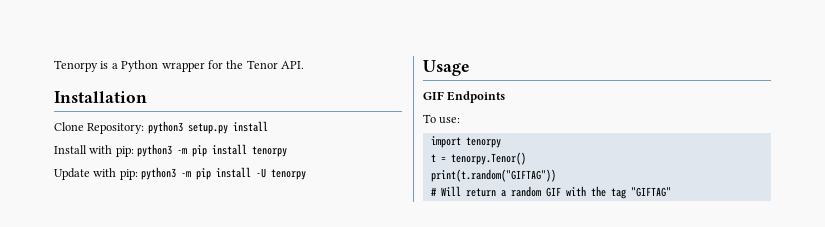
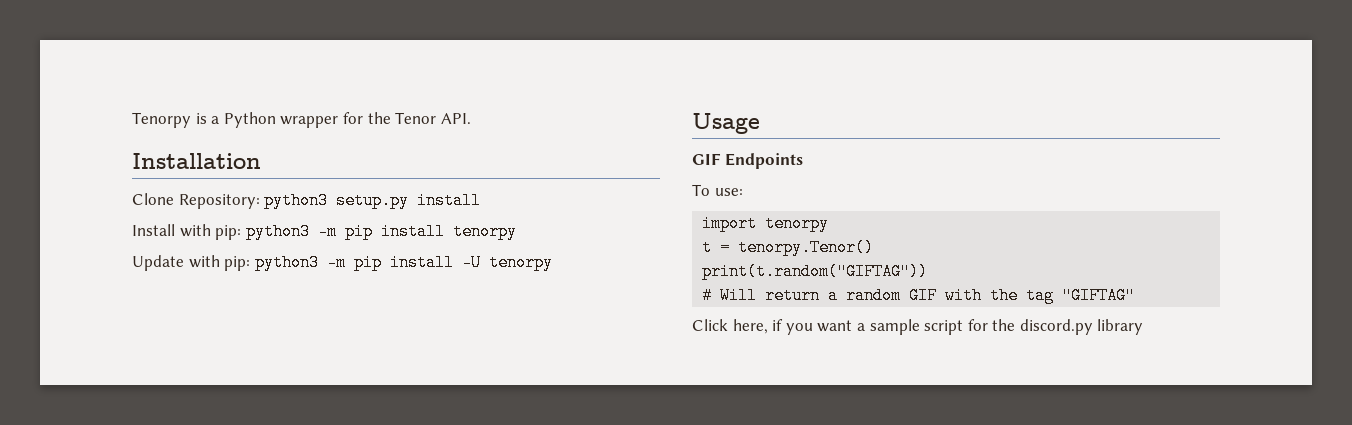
(671, 192) none -> [692,319,1144,335] // Click here, if you want a sample script for the discord.py library

